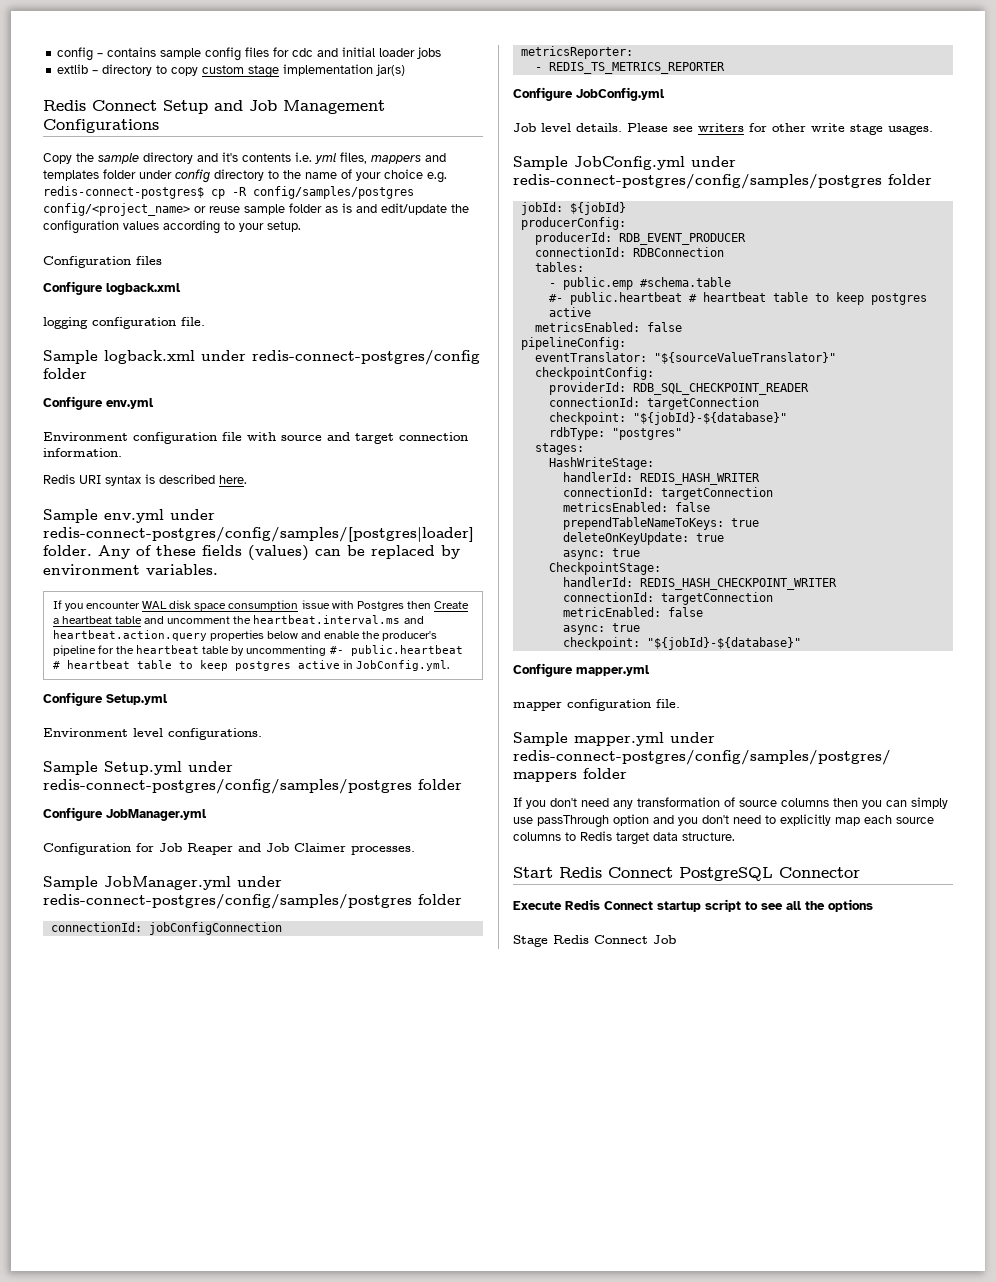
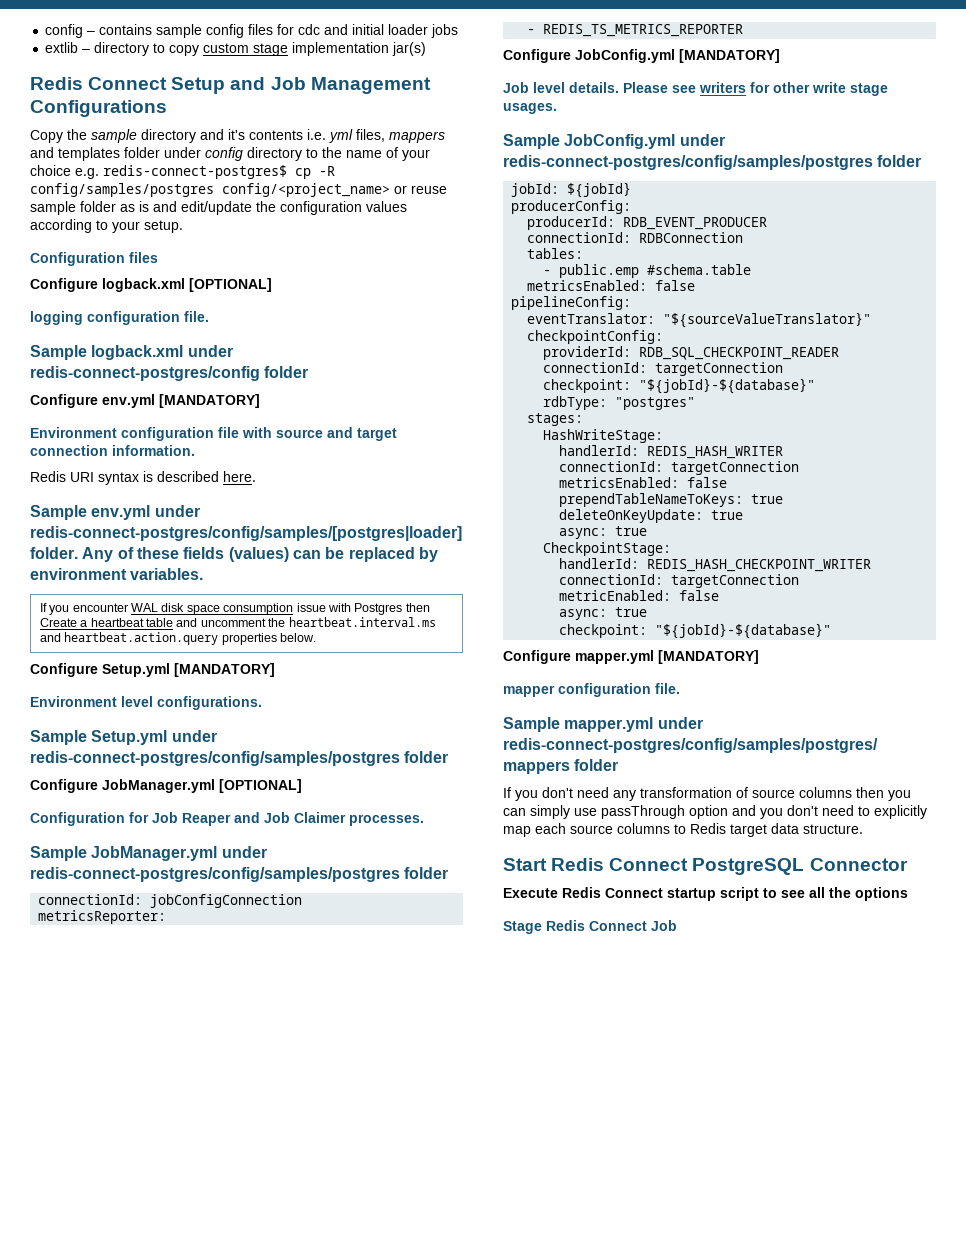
(181, 289) none -> [189,278,272,292] [OPTIONAL]
(154, 403) none -> [159,394,260,408] [MANDATORY]
[267,631,438,641] [52,645,463,656] [52,660,450,671] below and enable the producer's pipeline for the heartbeat table by uncommenting #- public.heartbeat # heartbeat table to keep postgres active in JobConfig.yml. -> [280,633,317,642] below.
(168, 699) none -> [174,663,275,677] [MANDATORY]
(207, 815) none -> [219,779,302,793] [OPTIONAL]
(665, 94) none -> [679,49,780,63] [MANDATORY]
[548,292,927,305] [548,307,591,317] // #- public.heartbeat # heartbeat table to keep postgres active -> (752, 269) none
(650, 670) none -> [658,650,759,664] [MANDATORY]

